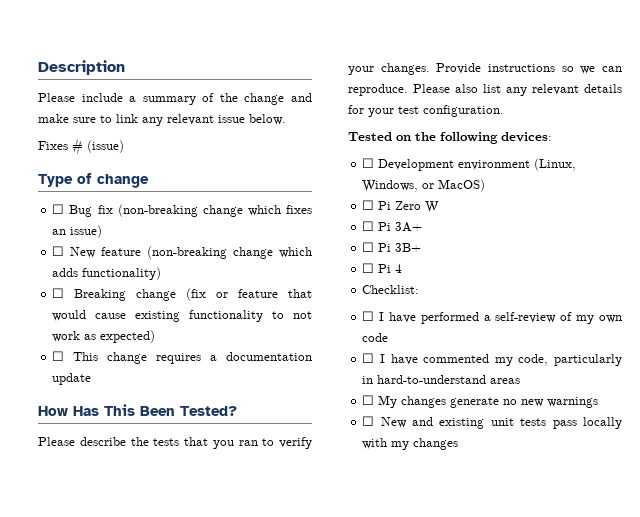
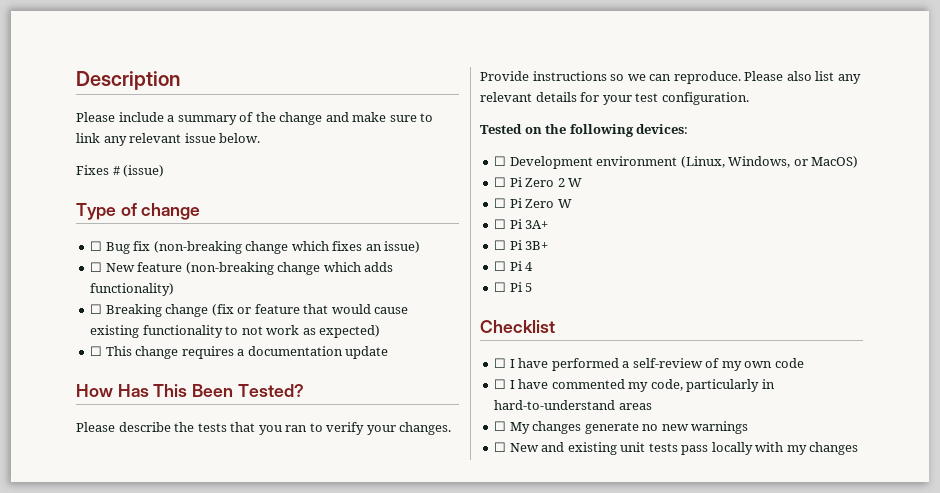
(486, 185) none -> [494,177,583,187] // ☐ Pi Zero 2 W
[362,285,420,294] Checklist: -> [494,282,533,292] [480,320,555,333] ☐ Pi 5 // Checklist

